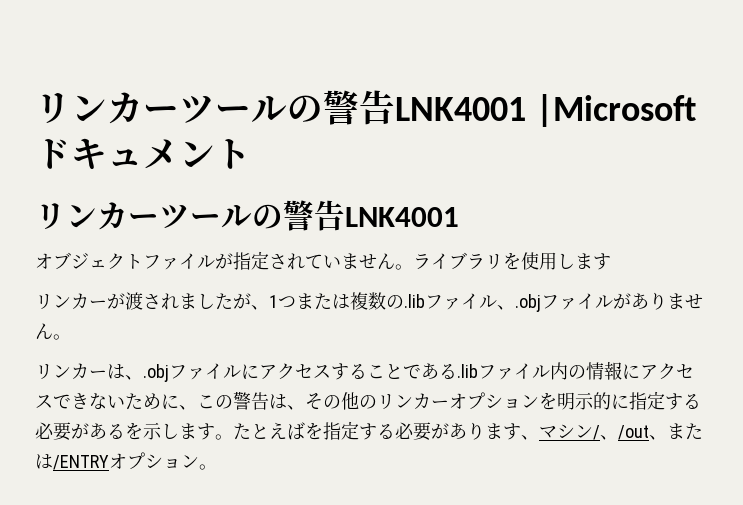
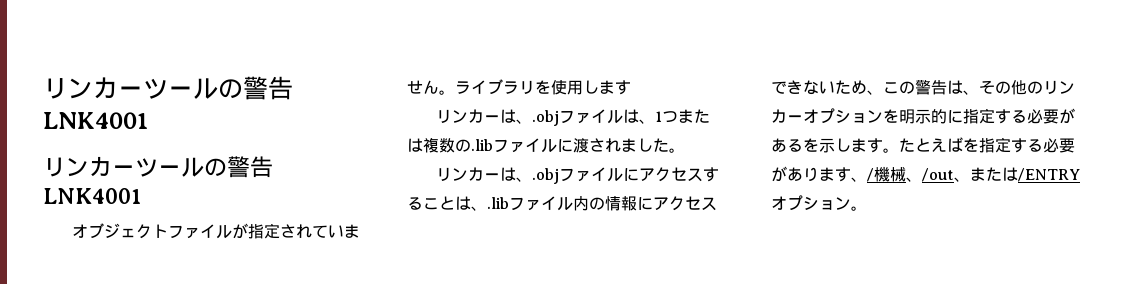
[35,90,696,127] [35,138,251,170] リンカーツールの警告LNK4001 |Microsoftドキュメント -> [43,76,293,100] [43,112,149,129] リンカーツールの警告LNK4001
[107,292,251,310] が渡されましたが -> [500,109,640,126] は、.objファイルは
[497,292,703,312] [35,323,53,339] 、.objファイルがありません -> [557,138,669,153] に渡されました
[403,363,457,379] である -> [455,196,487,211] は、
[161,394,179,409] に -> (867, 87) none
[539,424,600,440] マシン/ -> [867,166,906,182] /機械

